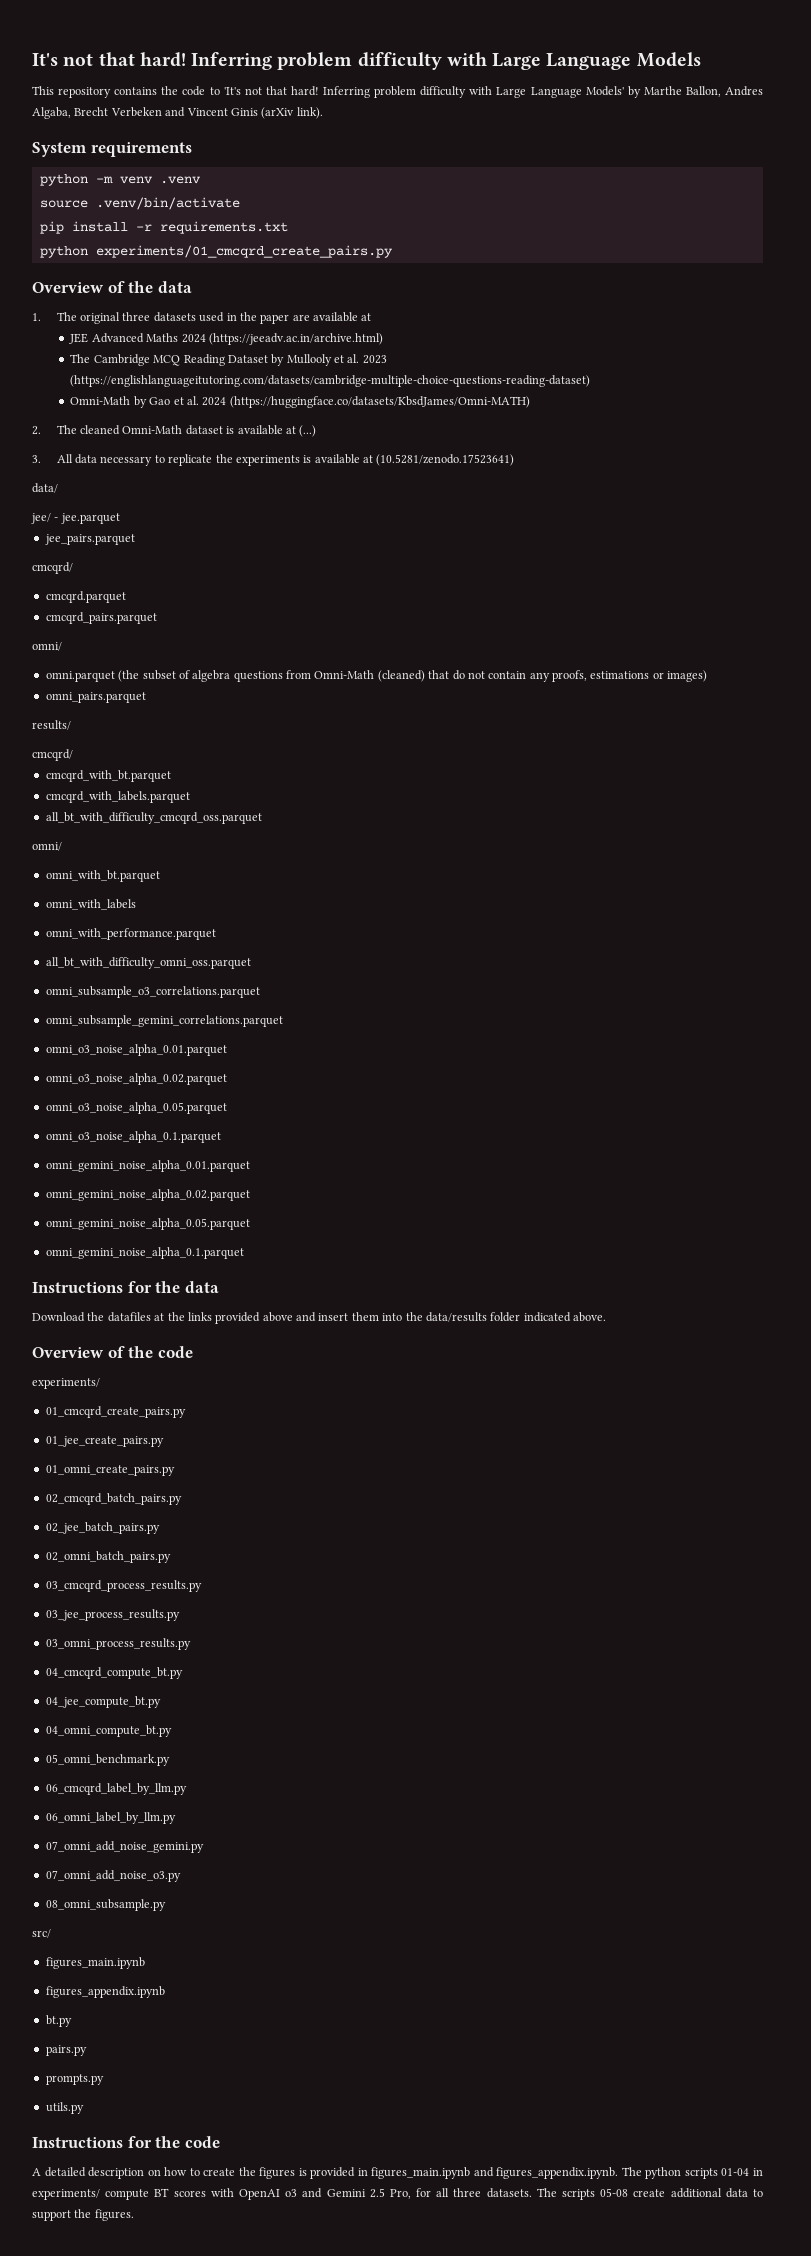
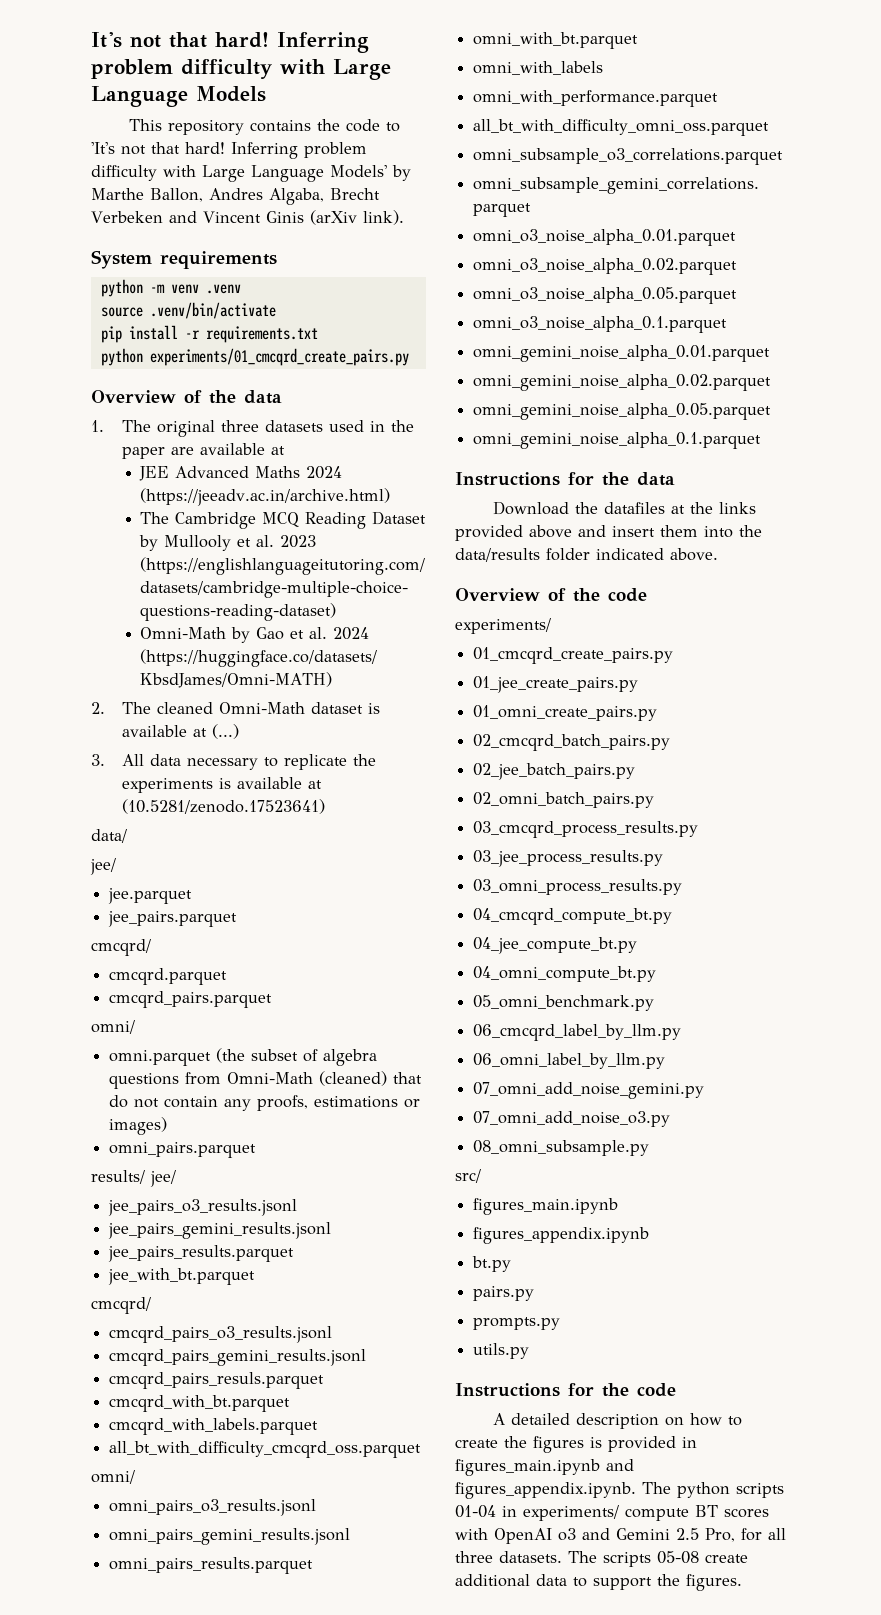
[54,517,59,521] - -> (116, 866) //
[32,749,73,761] // cmcqrd/ -> [150,1170,176,1187] [108,1199,298,1216] [108,1222,332,1239] [108,1245,295,1262] [108,1268,256,1285] [91,1297,151,1314] [109,1326,333,1343] [109,1349,367,1366] [109,1372,325,1389] jee/ // jee_pairs_o3_results.jsonl // jee_pairs_gemini_results.jsonl // jee_pairs_results.parquet // jee_with_bt.parquet // cmcqrd/ // cmcqrd_pairs_o3_results.jsonl // cmcqrd_pairs_gemini_results.jsonl // cmcqrd_pairs_resuls.parquet
(62, 846) none -> [109,1499,317,1516] [109,1528,351,1545] [109,1557,314,1574] // omni_pairs_o3_results.jsonl // omni_pairs_gemini_results.jsonl // omni_pairs_results.parquet

